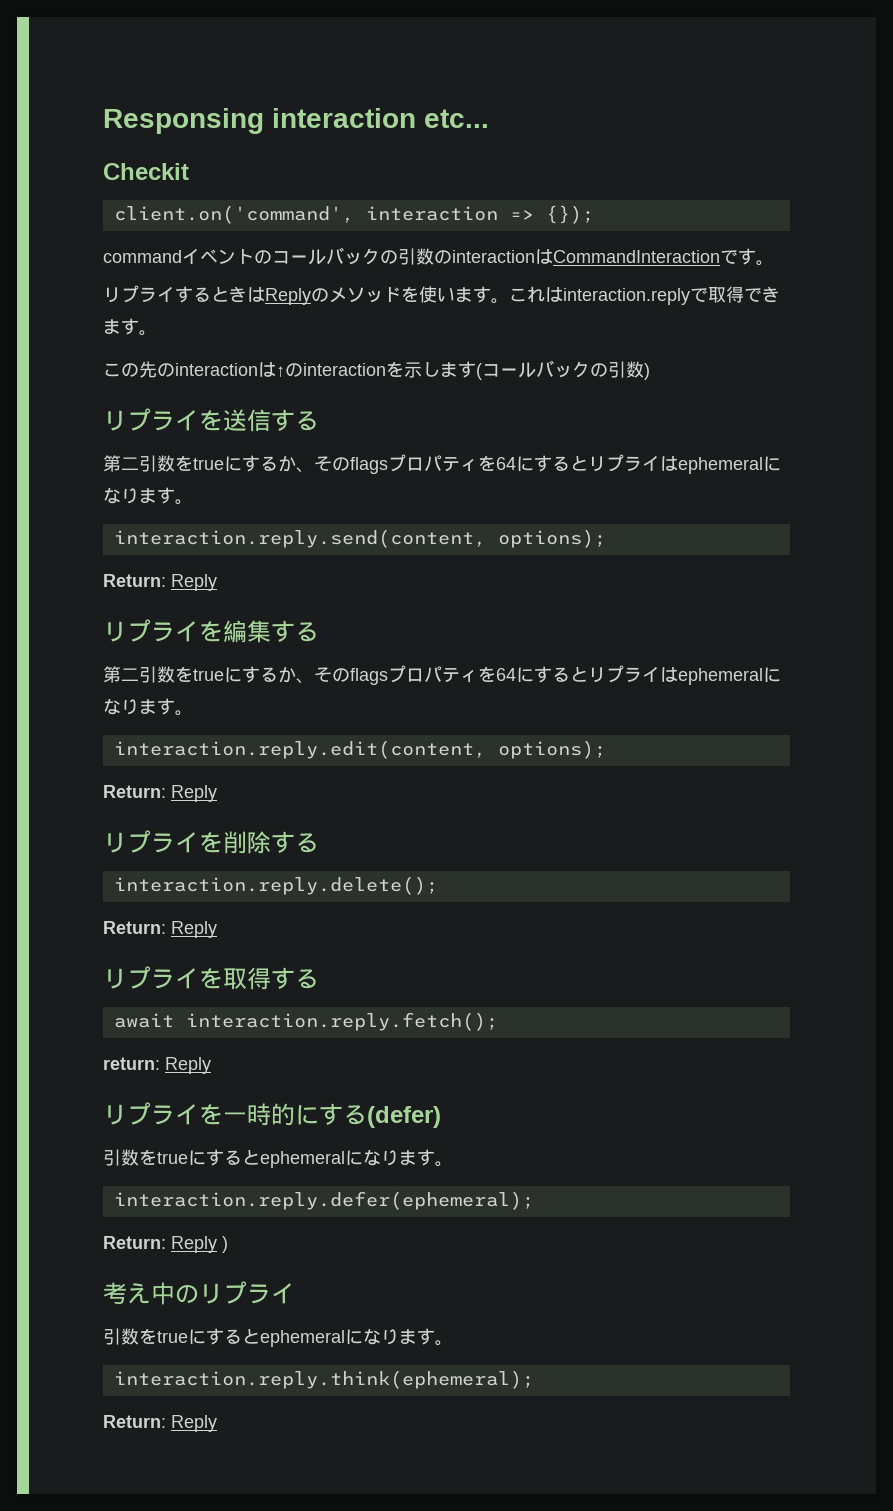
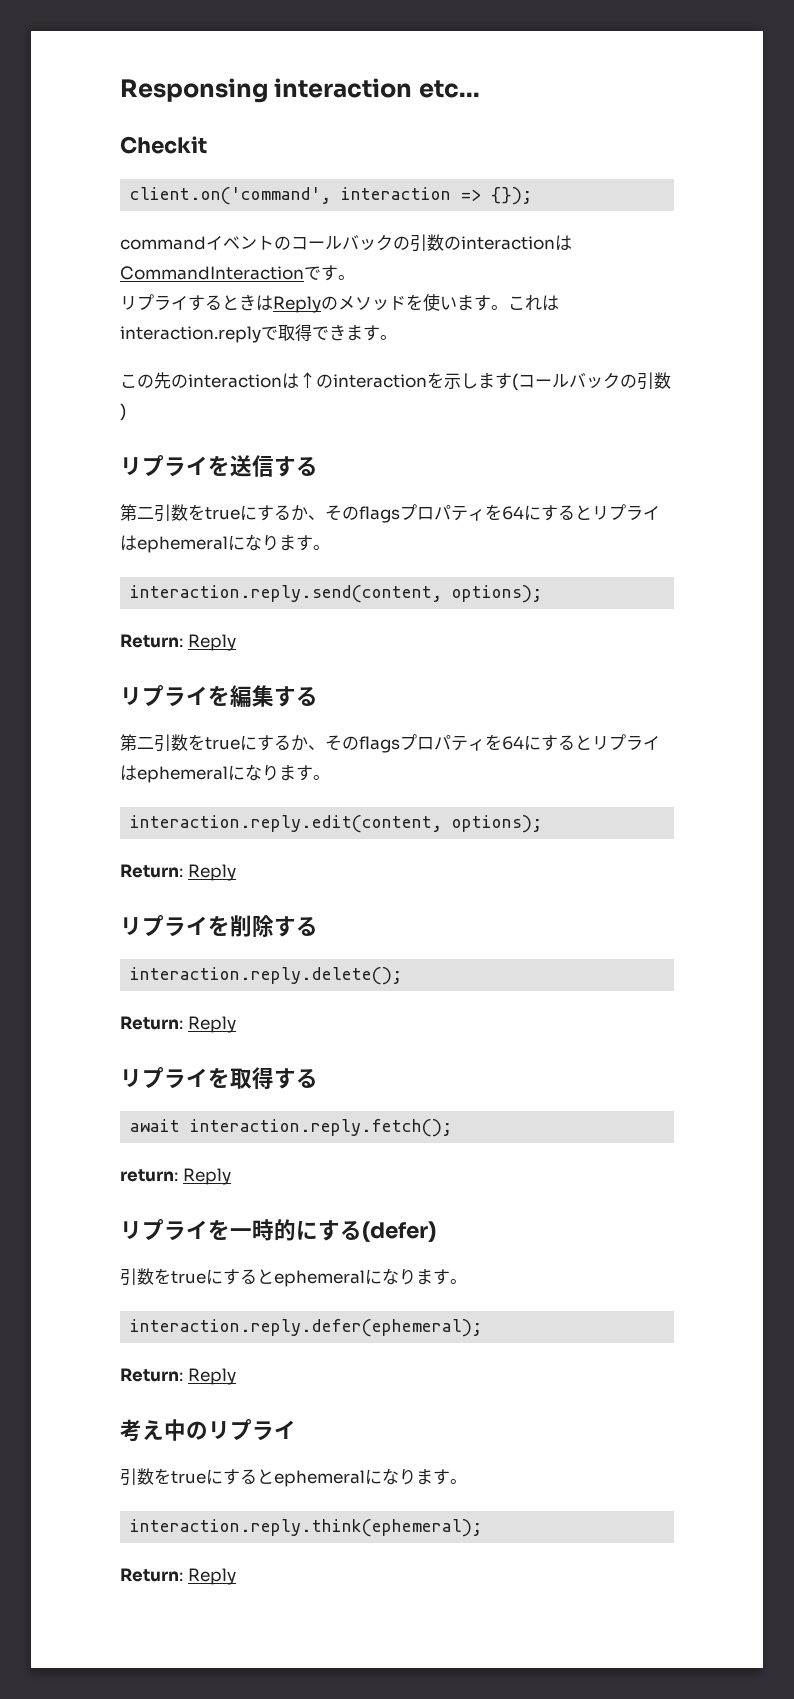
[222,1236,228,1253] ) -> (236, 1376) none

